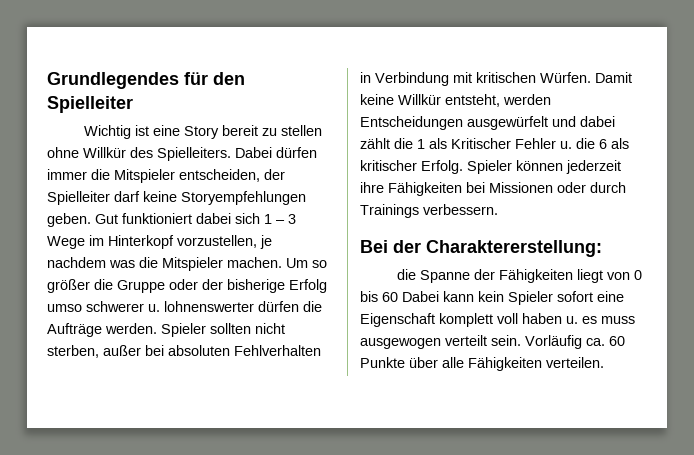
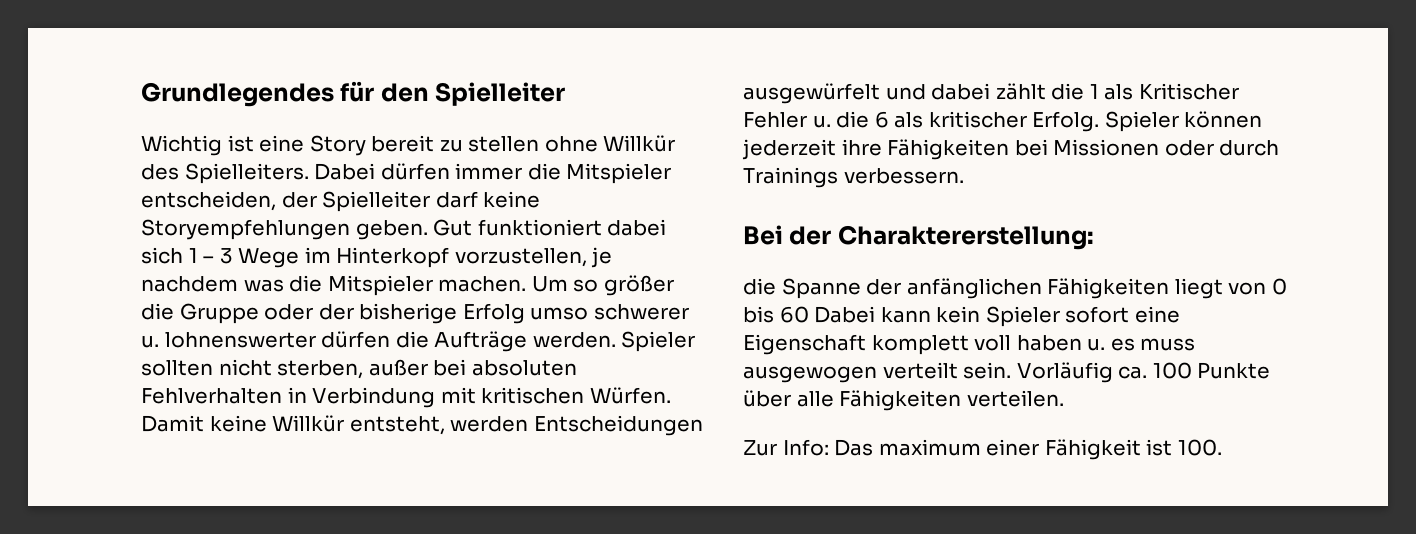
(495, 274) none -> [906,278,1042,299] anfänglichen
[609,336,625,346] 60 -> [1152,362,1192,379] 100
(604, 362) none -> [743,439,1222,460] // Zur Info: Das maximum einer Fähigkeit ist 100.

